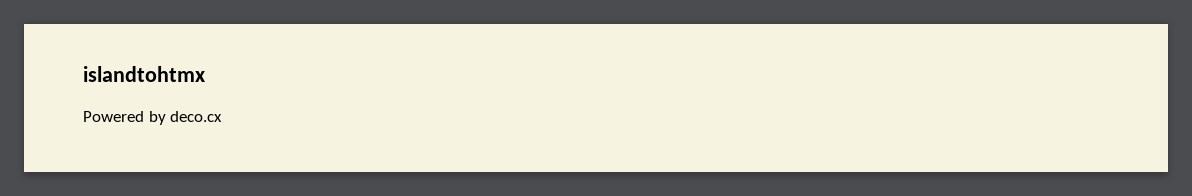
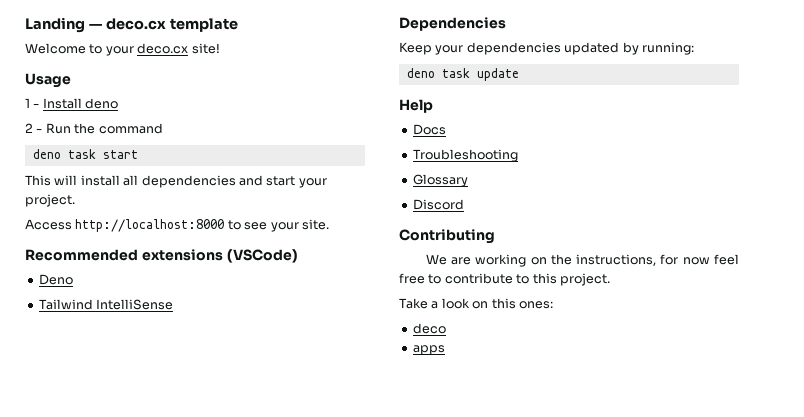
[83,66,205,82] [83,111,223,125] islandtohtmx // Powered by deco.cx -> [25,17,238,33] [25,43,220,56] [25,73,71,88] [25,98,119,109] [25,123,163,134] [32,149,138,159] [25,175,327,188] [25,194,75,207] [25,219,329,232] [25,249,298,263] [38,274,73,285] [38,299,174,310] [399,17,506,31] [399,42,694,55] [406,68,519,81] [399,99,433,113] [412,124,446,135] [412,149,518,162] [412,174,468,187] [412,199,464,210] [399,229,495,244] [425,254,739,267] [399,273,610,286] [399,298,553,309] [412,323,446,334] [412,345,445,355] Landing — deco.cx template // Welcome to your deco.cx site! // Usage // 1 - Install deno // 2 - Run the command // deno task start // This will install all dependencies and start your project. // Access http://localhost:8000 to see your site. // Recommended extensions (VSCode) // Deno // Tailwind IntelliSense // Dependencies // Keep your dependencies updated by running: // deno task update // Help // Docs // Troubleshooting // Glossary // Discord // Contributing // We are working on the instructions, for now feel free to contribute to this project. // Take a look on this ones: // deco // apps

